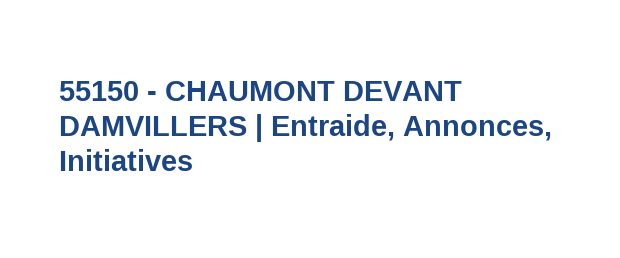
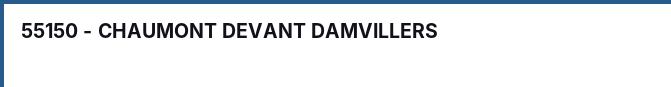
[255,114,552,142] [59,149,193,171] | Entraide, Annonces, Initiatives -> (439, 30) none

